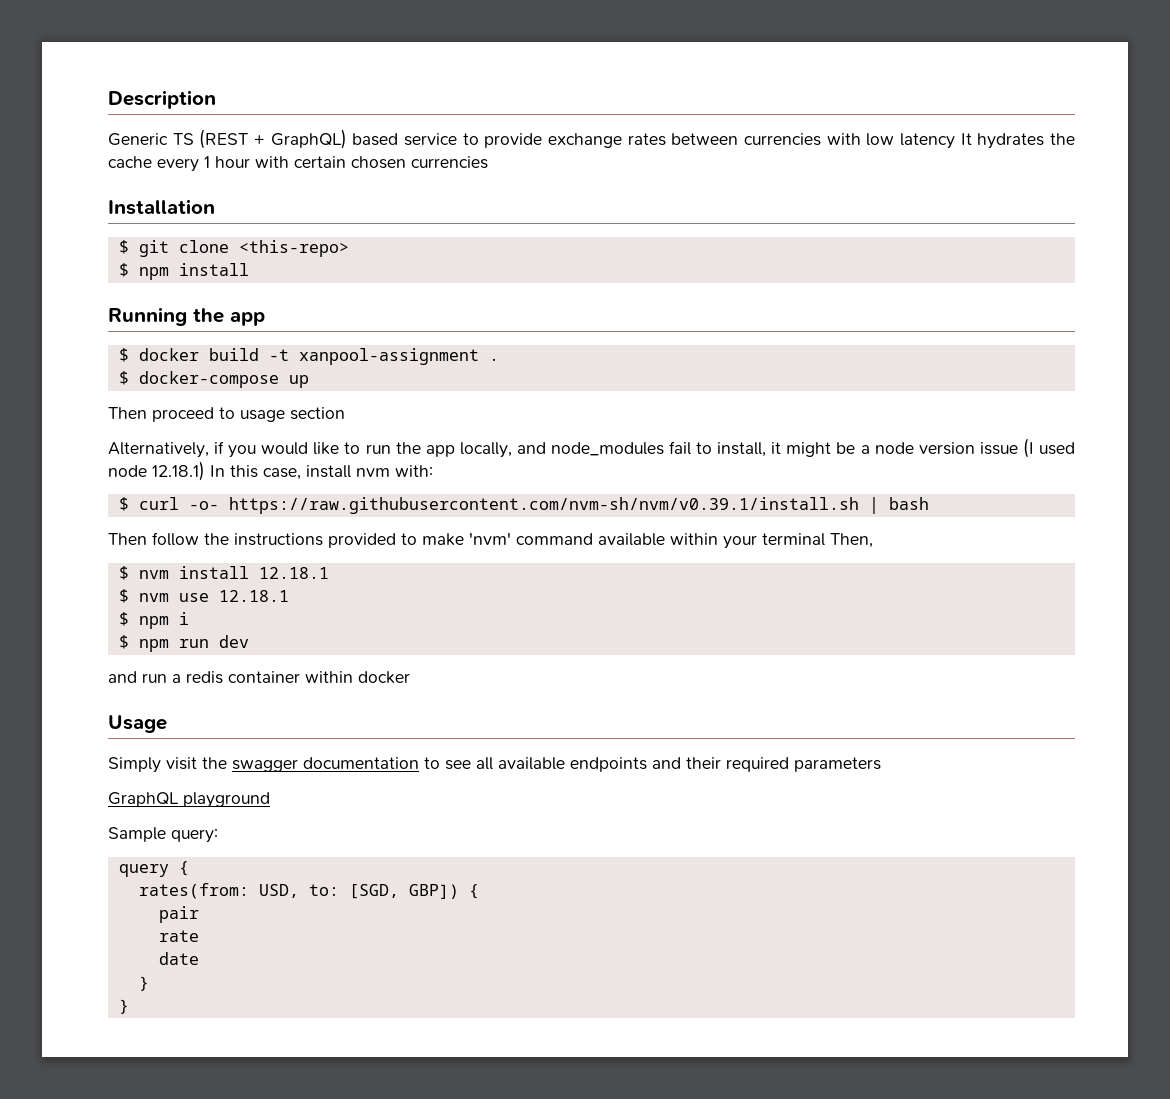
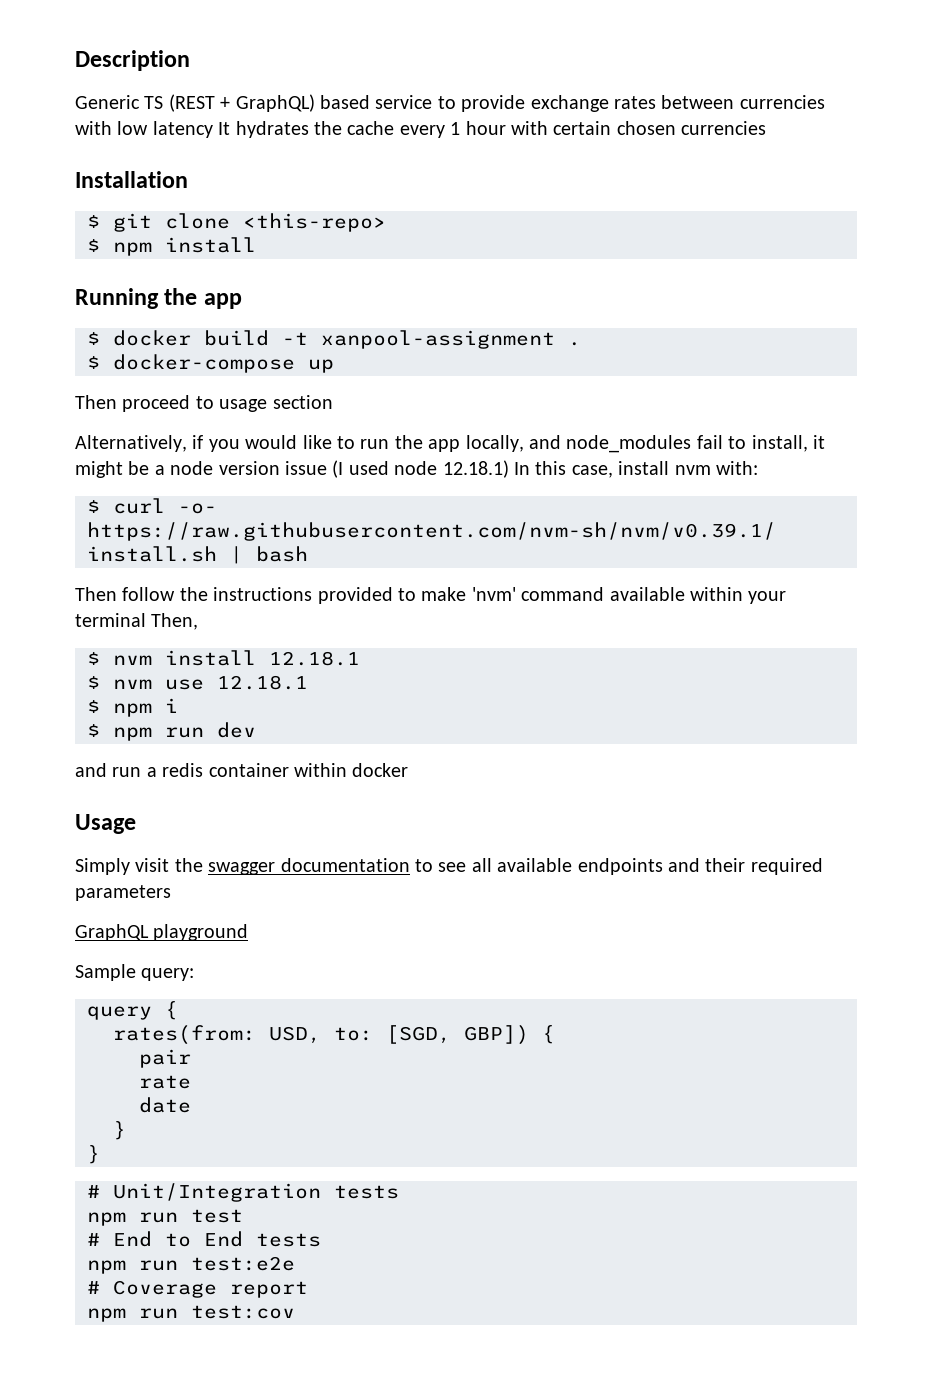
(129, 1006) none -> [87,1183,399,1202] [87,1209,243,1226] [87,1231,321,1247] [87,1256,295,1274] [87,1280,308,1298] [87,1305,295,1322] // # Unit/Integration tests // npm run test // # End to End tests // npm run test:e2e // # Coverage report // npm run test:cov

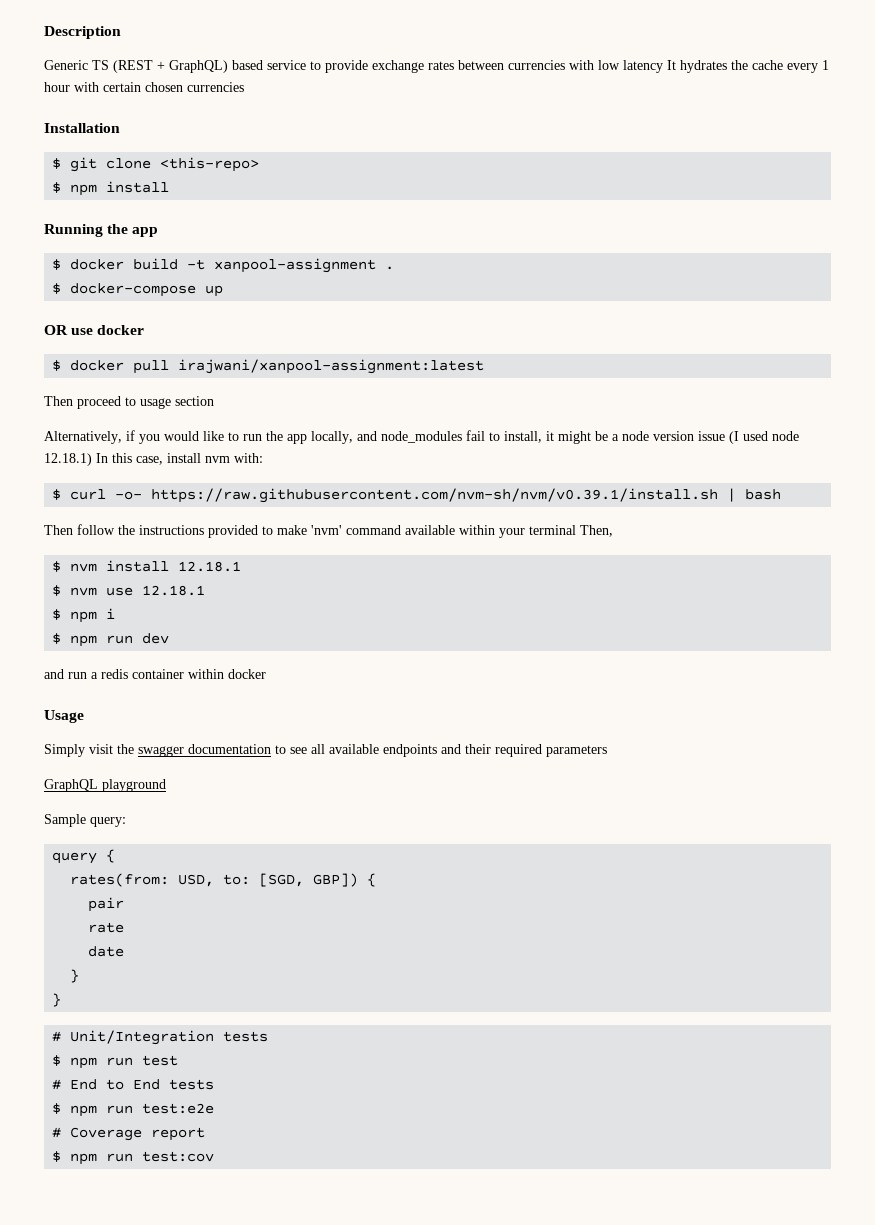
(334, 366) none -> [44,325,145,335] [52,359,485,374] // OR use docker // $ docker pull irajwani/xanpool-assignment:latest
(399, 1192) none -> [52,1055,62,1066] $
(321, 1240) none -> [52,1103,62,1114] $
(308, 1289) none -> [52,1151,62,1162] $

